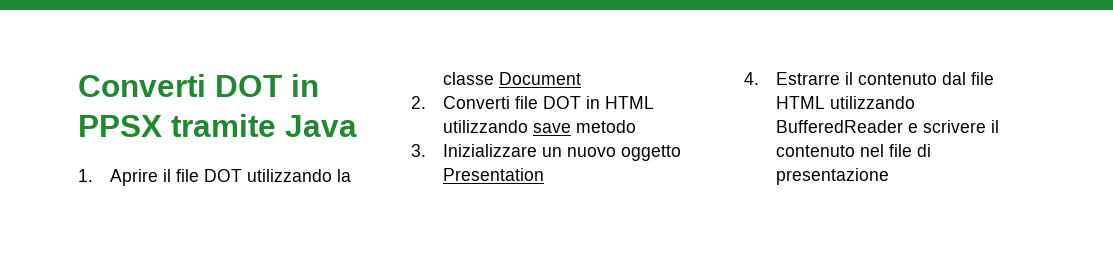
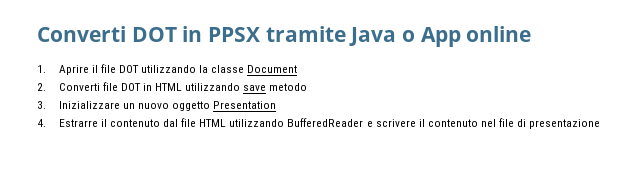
(357, 126) none -> [402,26,532,47] o App online

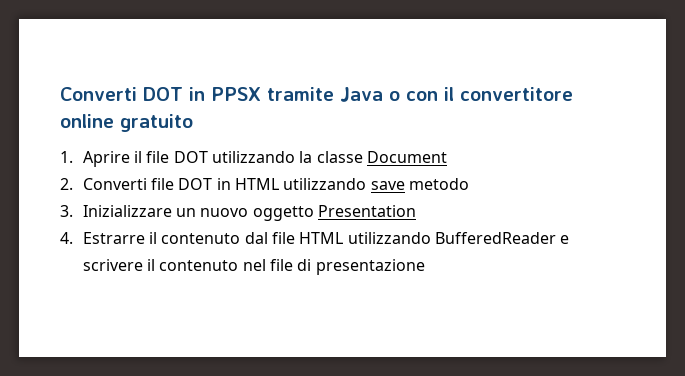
[420,27,461,47] App -> [406,87,573,101] con il convertitore
(532, 34) none -> [120,114,193,132] gratuito

